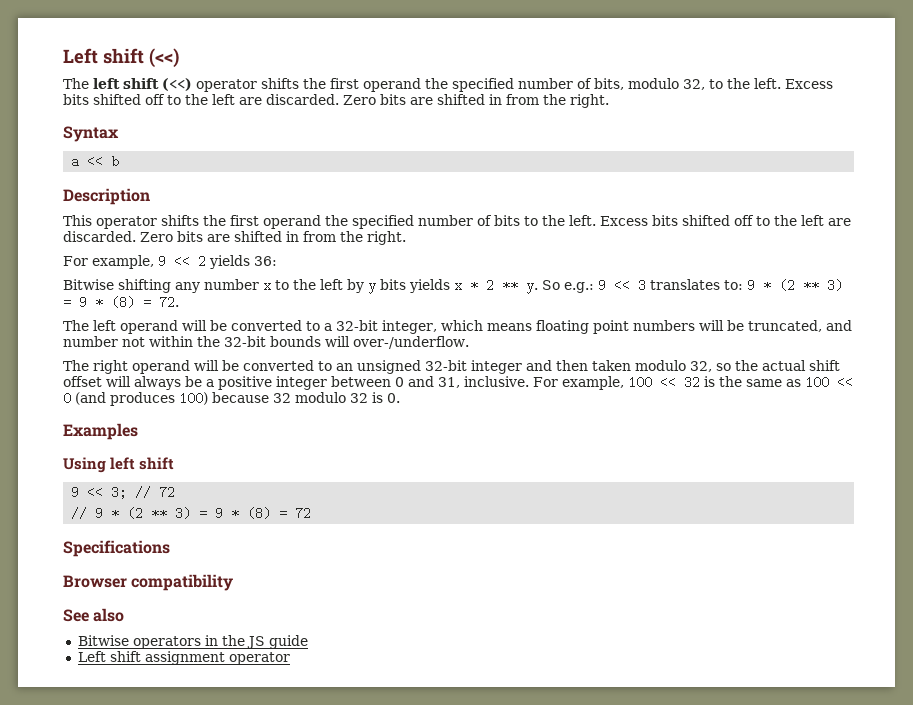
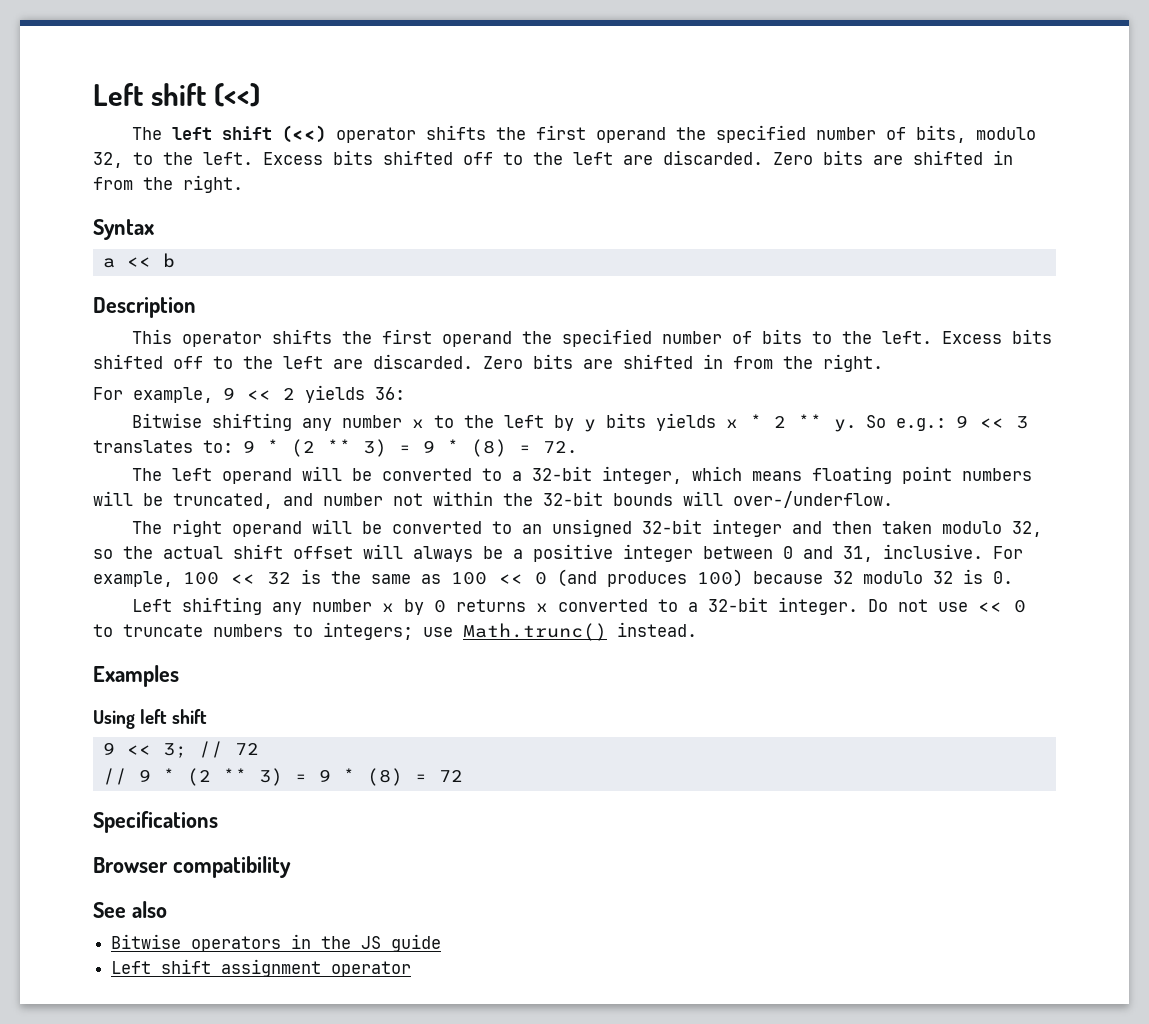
(400, 398) none -> [132,597,1027,615] [93,622,697,641] // Left shifting any number x by 0 returns x converted to a 32-bit integer. Do not use << 0 to truncate numbers to integers; use Math.trunc() instead.

